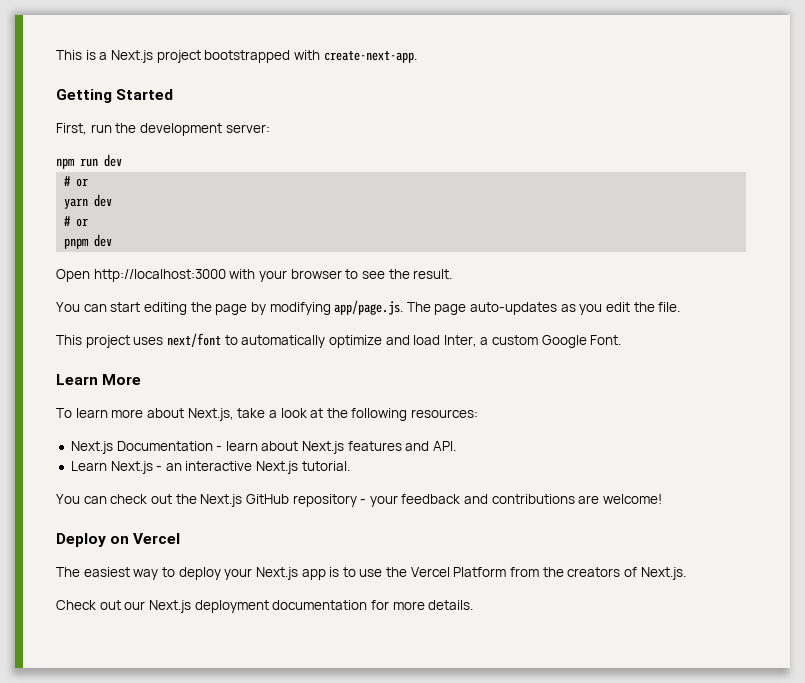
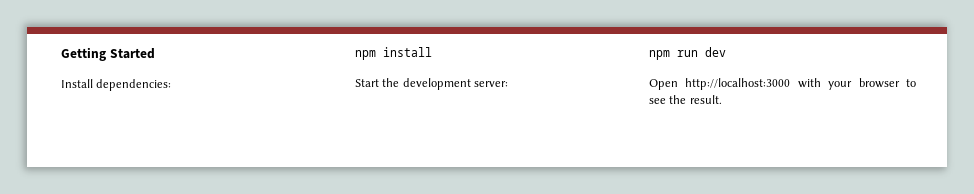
[56,50,417,63] [56,89,174,103] [56,123,112,135] This is a Next.js project bootstrapped with create-next-app. // Getting Started // First, run -> [61,47,155,61] [61,79,172,91] [355,47,432,60] [355,79,379,87] Getting Started // Install dependencies: // npm install // Start
[64,176,89,187] [64,194,113,209] [64,216,89,227] [64,234,113,249] // # or // yarn dev // # or // pnpm dev -> (726, 52) none
[56,300,681,315] [56,333,622,348] [56,374,142,385] [56,408,479,421] [70,441,457,454] [70,461,350,474] [56,494,663,507] [56,533,181,547] [56,567,686,580] [56,600,474,613] // You can start editing the page by modifying app/page.js. The page auto-updates as you edit the file. // This project uses next/font to automatically optimize and load Inter, a custom Google Font. // Learn More // To learn more about Next.js, take a look at the following resources: // Next.js Documentation - learn about Next.js features and API. // Learn Next.js - an interactive Next.js tutorial. // You can check out the Next.js GitHub repository - your feedback and contributions are welcome! // Deploy on Vercel // The easiest way to deploy your Next.js app is to use the Vercel Platform from the creators of Next.js. // Check out our Next.js deployment documentation for more details. -> (722, 99) none

